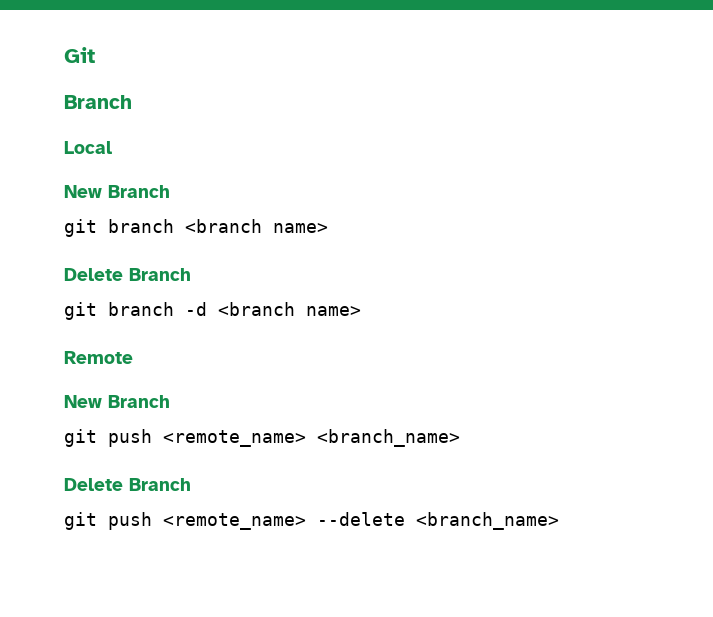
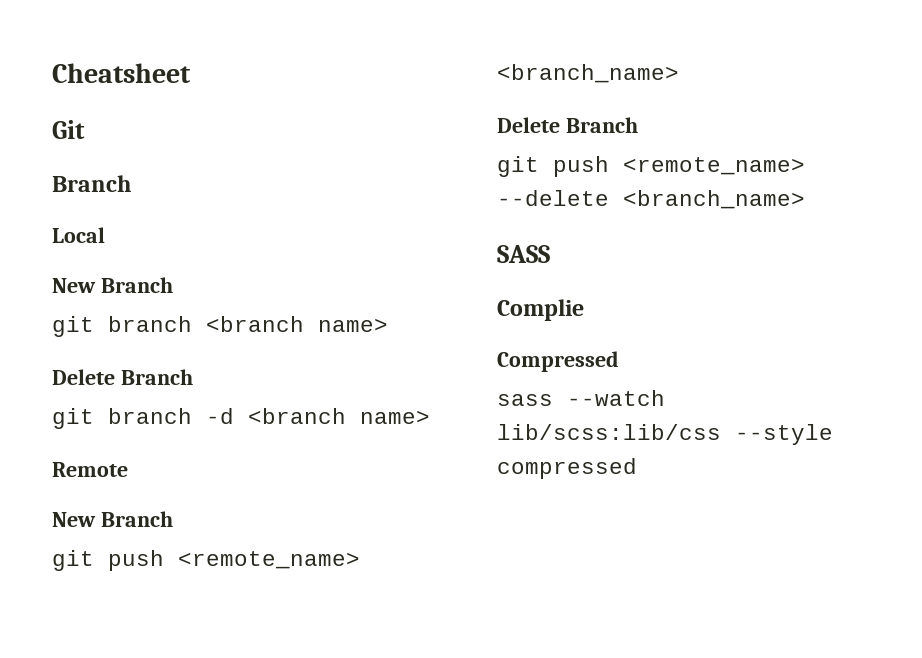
(64, 55) none -> [52,63,191,83] Cheatsheet //
(559, 521) none -> [497,245,550,263] [497,299,584,321] [497,351,619,372] [497,390,665,406] [497,424,833,445] [497,458,637,479] // SASS // Complie // Compressed // sass --watch lib/scss:lib/css --style compressed

